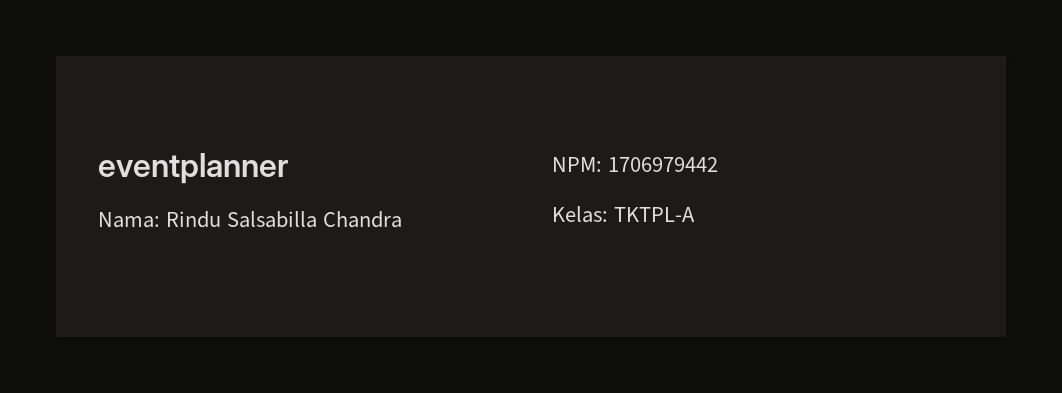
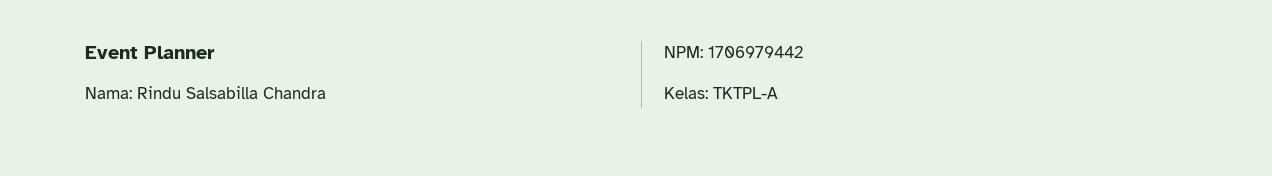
[98,153,288,184] eventplanner -> [85,46,215,59] Event Planner

